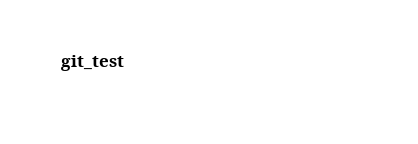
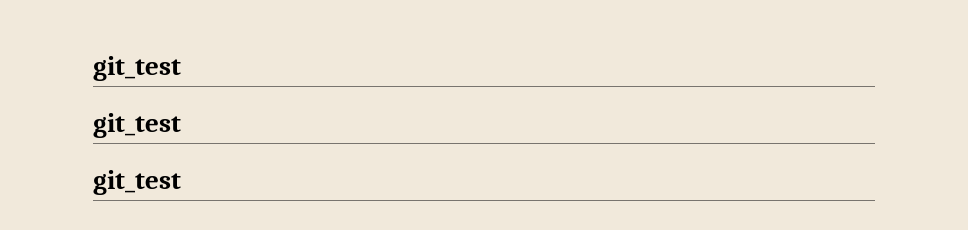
[61,55,124,71] git_test -> [93,56,181,81] [93,113,181,138] [93,170,181,195] git_test // git_test // git_test

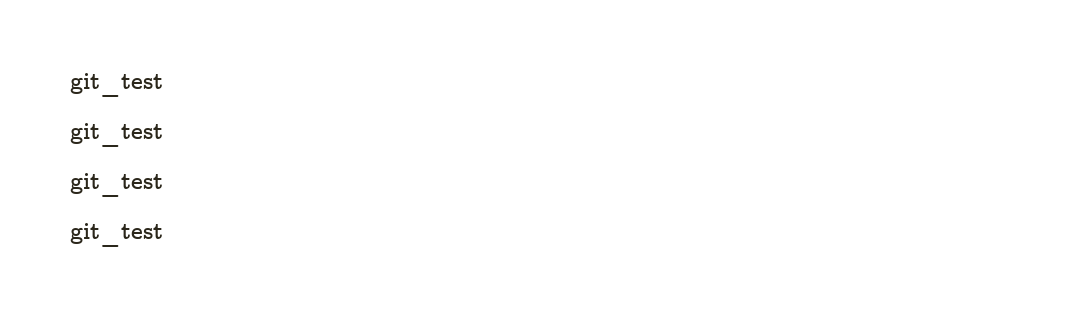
[93,56,181,81] [93,113,181,138] [93,170,181,195] git_test // git_test // git_test -> [70,73,163,97] [70,123,163,147] [70,173,163,197] [70,223,163,247] git_test // git_test // git_test // git_test

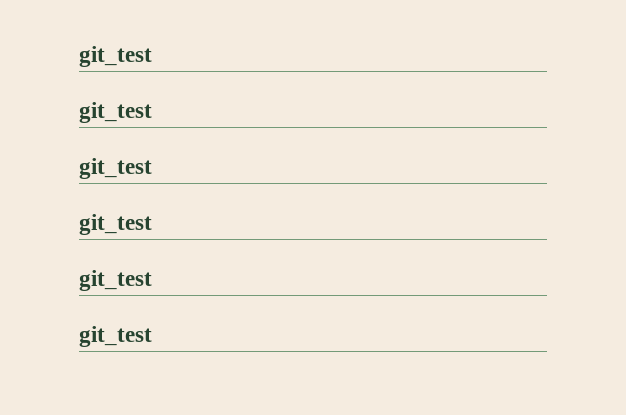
[70,73,163,97] [70,123,163,147] [70,173,163,197] [70,223,163,247] git_test // git_test // git_test // git_test -> [79,46,152,67] [79,102,152,123] [79,158,152,179] [79,214,152,235] [79,270,152,291] [79,326,152,347] git_test // git_test // git_test // git_test // git_test // git_test

